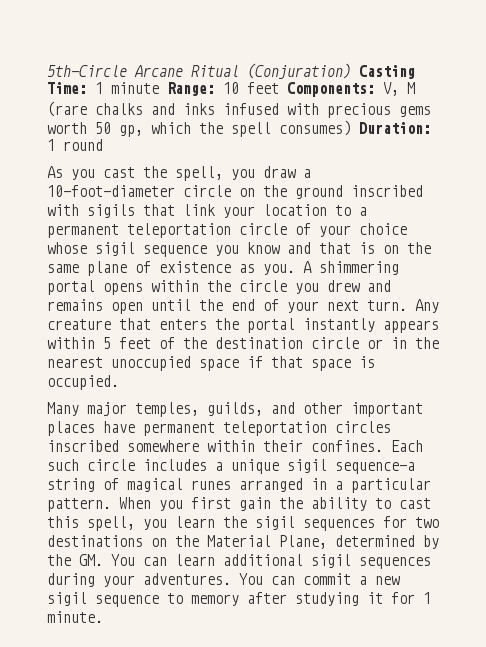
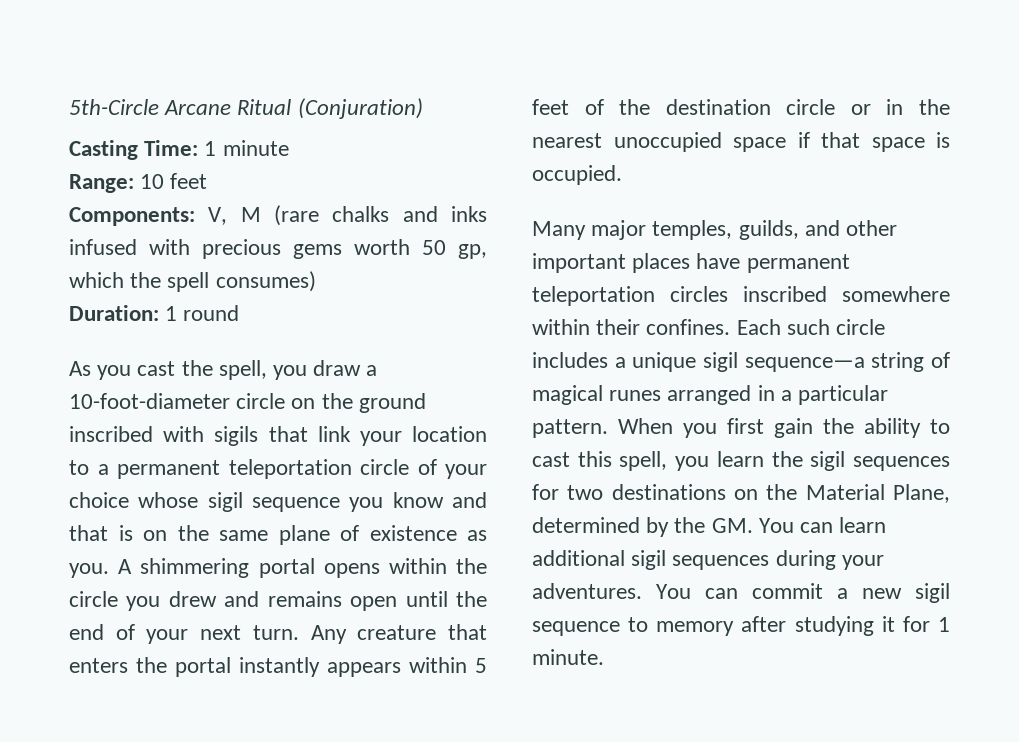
(351, 71) none -> (423, 108) //
(159, 88) none -> (289, 148) //
(279, 88) none -> (208, 181) //
(351, 128) none -> (316, 281) //

